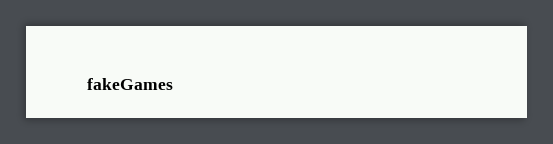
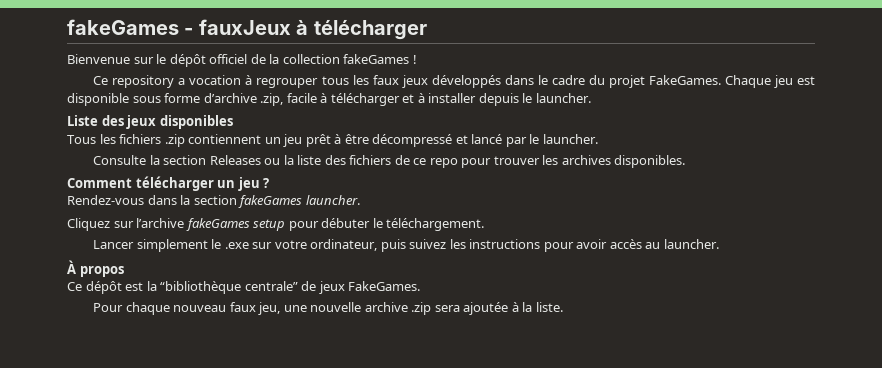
[87,78,173,90] fakeGames -> [67,19,427,40] [67,54,417,67] [93,75,816,88] [67,93,591,106] [67,115,233,129] [67,134,598,147] [93,155,686,168] [67,176,270,191] [67,195,360,208] [67,218,485,231] [93,239,719,252] [67,260,124,277] [67,281,421,294] [93,302,563,315] fakeGames - fauxJeux à télécharger // Bienvenue sur le dépôt officiel de la collection fakeGames ! // Ce repository a vocation à regrouper tous les faux jeux développés dans le cadre du projet FakeGames. Chaque jeu est disponible sous forme d’archive .zip, facile à télécharger et à installer depuis le launcher. // Liste des jeux disponibles // Tous les fichiers .zip contiennent un jeu prêt à être décompressé et lancé par le launcher. // Consulte la section Releases ou la liste des fichiers de ce repo pour trouver les archives disponibles. // Comment télécharger un jeu ? // Rendez-vous dans la section fakeGames launcher. // Cliquez sur l’archive fakeGames setup pour débuter le téléchargement. // Lancer simplement le .exe sur votre ordinateur, puis suivez les instructions pour avoir accès au launcher. // À propos // Ce dépôt est la “bibliothèque centrale” de jeux FakeGames. // Pour chaque nouveau faux jeu, une nouvelle archive .zip sera ajoutée à la liste.

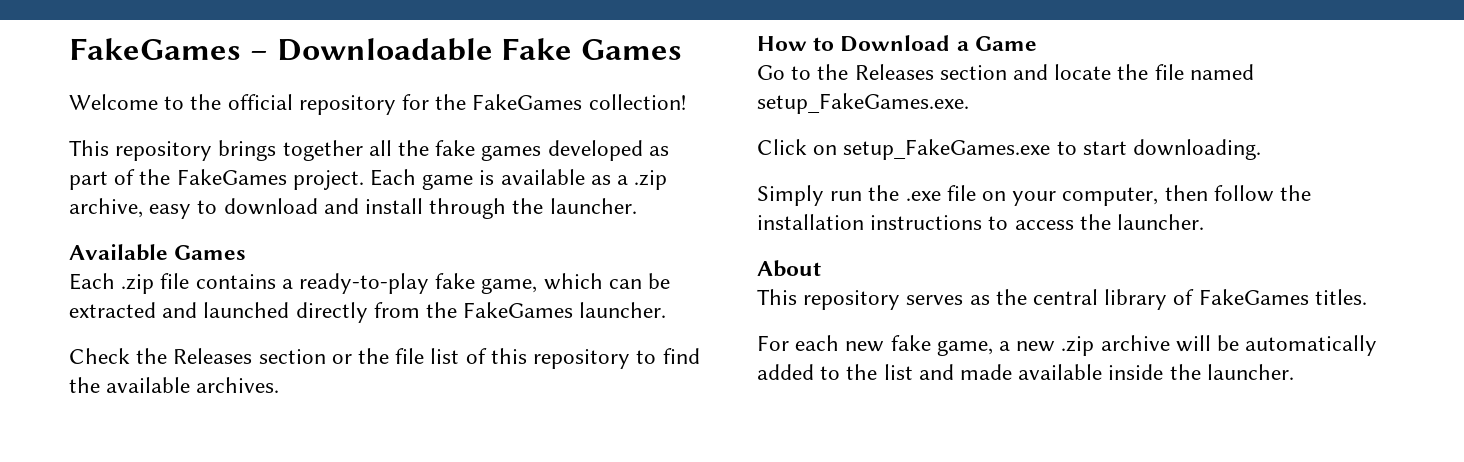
[67,19,427,40] [67,54,417,67] [93,75,816,88] [67,93,591,106] [67,115,233,129] [67,134,598,147] [93,155,686,168] [67,176,270,191] [67,195,360,208] [67,218,485,231] [93,239,719,252] [67,260,124,277] [67,281,421,294] [93,302,563,315] fakeGames - fauxJeux à télécharger // Bienvenue sur le dépôt officiel de la collection fakeGames ! // Ce repository a vocation à regrouper tous les faux jeux développés dans le cadre du projet FakeGames. Chaque jeu est disponible sous forme d’archive .zip, facile à télécharger et à installer depuis le launcher. // Liste des jeux disponibles // Tous les fichiers .zip contiennent un jeu prêt à être décompressé et lancé par le launcher. // Consulte la section Releases ou la liste des fichiers de ce repo pour trouver les archives disponibles. // Comment télécharger un jeu ? // Rendez-vous dans la section fakeGames launcher. // Cliquez sur l’archive fakeGames setup pour débuter le téléchargement. // Lancer simplement le .exe sur votre ordinateur, puis suivez les instructions pour avoir accès au launcher. // À propos // Ce dépôt est la “bibliothèque centrale” de jeux FakeGames. // Pour chaque nouveau faux jeu, une nouvelle archive .zip sera ajoutée à la liste. -> [69,38,683,61] [69,94,686,115] [69,140,669,161] [69,169,668,190] [69,198,637,219] [69,244,247,261] [69,273,671,294] [69,302,667,323] [69,348,700,369] [69,377,280,393] [757,35,1037,52] [757,64,1254,80] [757,93,969,114] [757,139,1262,160] [757,185,1312,206] [757,214,1205,230] [757,260,821,277] [757,289,1367,310] [757,335,1378,356] [757,364,1294,380] FakeGames – Downloadable Fake Games // Welcome to the official repository for the FakeGames collection! // This repository brings together all the fake games developed as part of the FakeGames project. Each game is available as a .zip archive, easy to download and install through the launcher. // Available Games // Each .zip file contains a ready-to-play fake game, which can be extracted and launched directly from the FakeGames launcher. // Check the Releases section or the file list of this repository to find the available archives. // How to Download a Game // Go to the Releases section and locate the file named setup_FakeGames.exe. // Click on setup_FakeGames.exe to start downloading. // Simply run the .exe file on your computer, then follow the installation instructions to access the launcher. // About // This repository serves as the central library of FakeGames titles. // For each new fake game, a new .zip archive will be automatically added to the list and made available inside the launcher.

